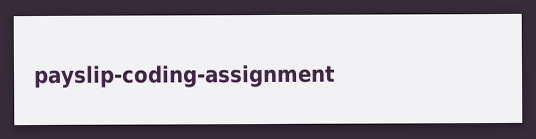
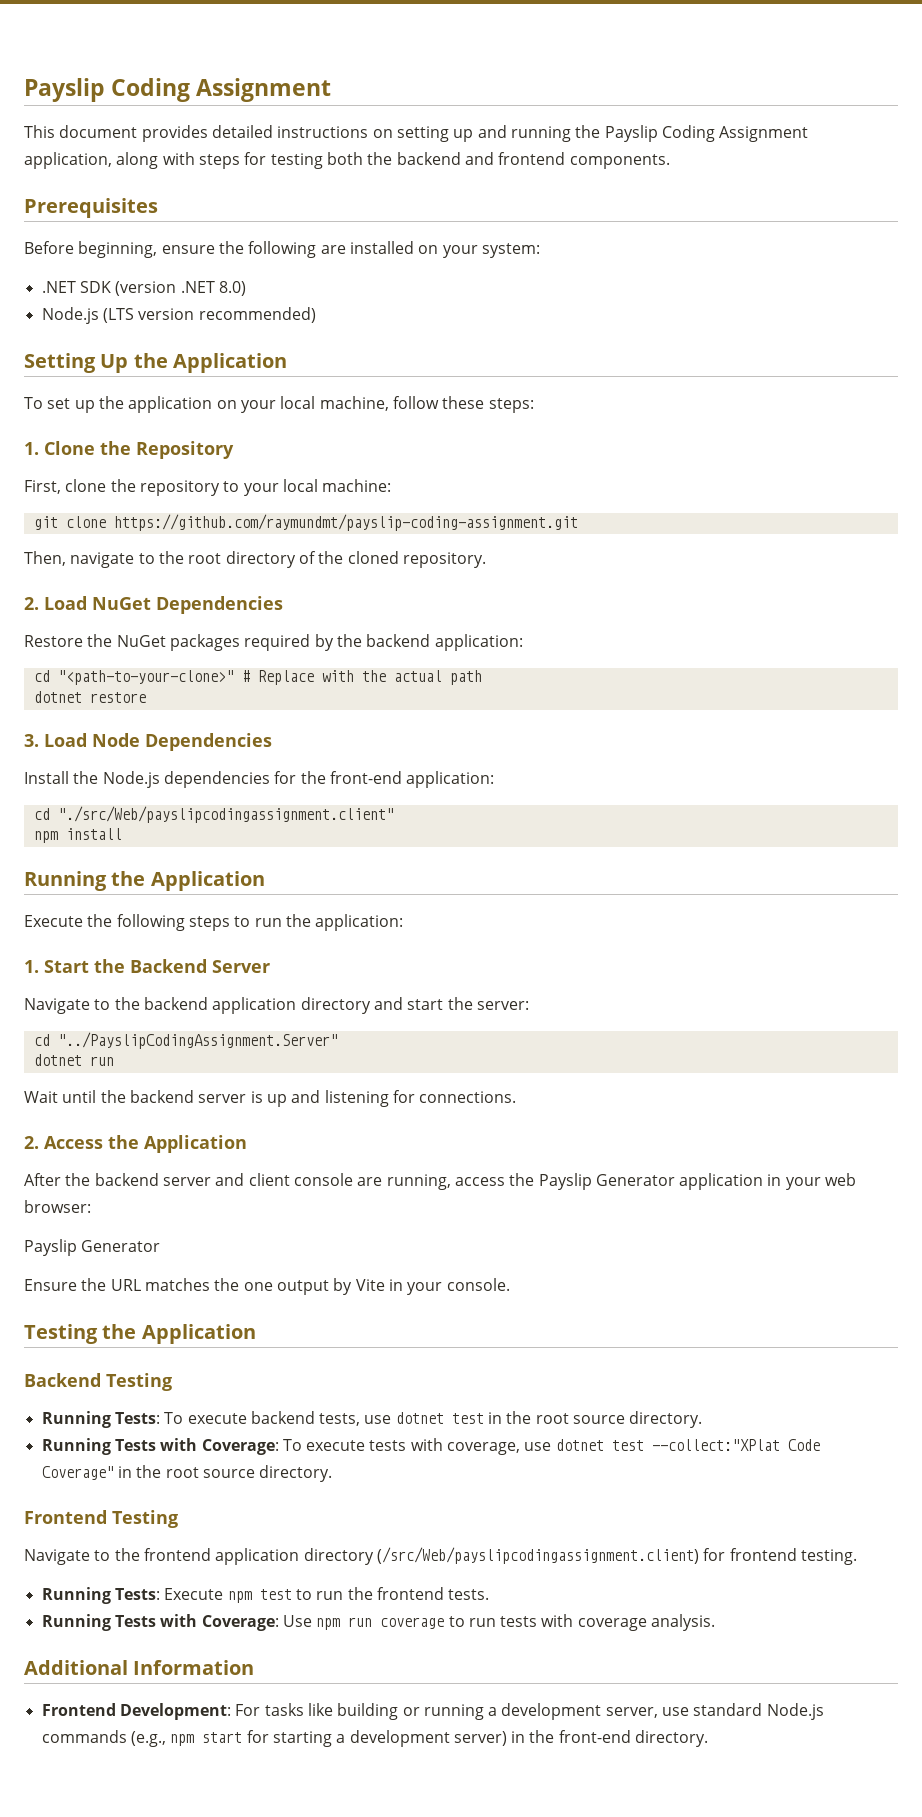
[33,64,336,89] payslip-coding-assignment -> [24,78,332,102] [24,125,809,142] [24,152,670,169] [24,198,158,218] [24,241,540,258] [41,281,246,296] [41,307,316,324] [24,353,288,373] [24,396,534,413] [24,441,234,459] [24,479,392,496] [33,514,578,531] [24,551,486,568] [24,596,283,614] [24,634,523,651] [33,670,482,685] [33,691,146,703] [24,733,272,751] [24,771,495,788] [33,806,394,823] [33,828,122,843] [24,871,265,891] [24,914,404,931] [24,959,270,973] [24,997,529,1014] [33,1032,338,1049] [33,1054,114,1066] [24,1090,517,1107] [24,1135,247,1153] [24,1173,857,1190] [24,1200,91,1213] [24,1239,161,1256] [24,1278,510,1295] [24,1324,256,1344] [24,1373,172,1391] [41,1411,703,1428] [41,1438,820,1455] [41,1465,333,1482] [24,1510,178,1528] [24,1547,857,1565] [41,1587,490,1604] [41,1614,716,1631] [24,1660,255,1675] [41,1703,824,1720] [41,1730,709,1747] Payslip Coding Assignment // This document provides detailed instructions on setting up and running the Payslip Coding Assignment application, along with steps for testing both the backend and frontend components. // Prerequisites // Before beginning, ensure the following are installed on your system: // .NET SDK (version .NET 8.0) // Node.js (LTS version recommended) // Setting Up the Application // To set up the application on your local machine, follow these steps: // 1. Clone the Repository // First, clone the repository to your local machine: // git clone https://github.com/raymundmt/payslip-coding-assignment.git // Then, navigate to the root directory of the cloned repository. // 2. Load NuGet Dependencies // Restore the NuGet packages required by the backend application: // cd "<path-to-your-clone>" # Replace with the actual path // dotnet restore // 3. Load Node Dependencies // Install the Node.js dependencies for the front-end application: // cd "./src/Web/payslipcodingassignment.client" // npm install // Running the Application // Execute the following steps to run the application: // 1. Start the Backend Server // Navigate to the backend application directory and start the server: // cd "../PayslipCodingAssignment.Server" // dotnet run // Wait until the backend server is up and listening for connections. // 2. Access the Application // After the backend server and client console are running, access the Payslip Generator application in your web browser: // Payslip Generator // Ensure the URL matches the one output by Vite in your console. // Testing the Application // Backend Testing // Running Tests: To execute backend tests, use dotnet test in the root source directory. // Running Tests with Coverage: To execute tests with coverage, use dotnet test --collect:"XPlat Code Coverage" in the root source directory. // Frontend Testing // Navigate to the frontend application directory (/src/Web/payslipcodingassignment.client) for frontend testing. // Running Tests: Execute npm test to run the frontend tests. // Running Tests with Coverage: Use npm run coverage to run tests with coverage analysis. // Additional Information // Frontend Development: For tasks like building or running a development server, use standard Node.js commands (e.g., npm start for starting a development server) in the front-end directory.

